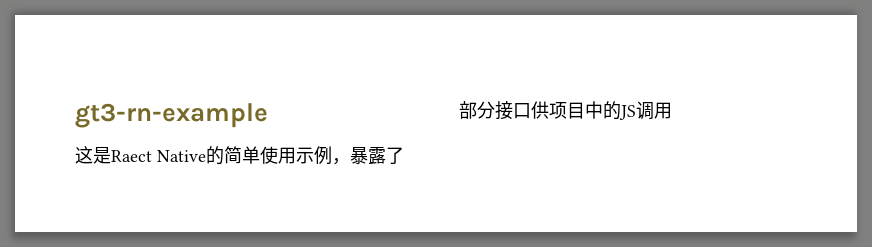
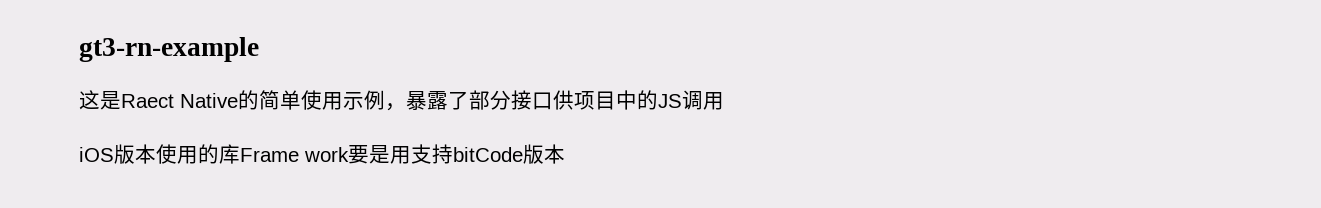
(672, 110) none -> [79,144,565,164] // iOS版本使用的库Frame work要是用支持bitCode版本

